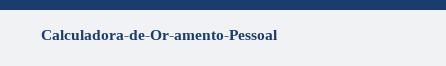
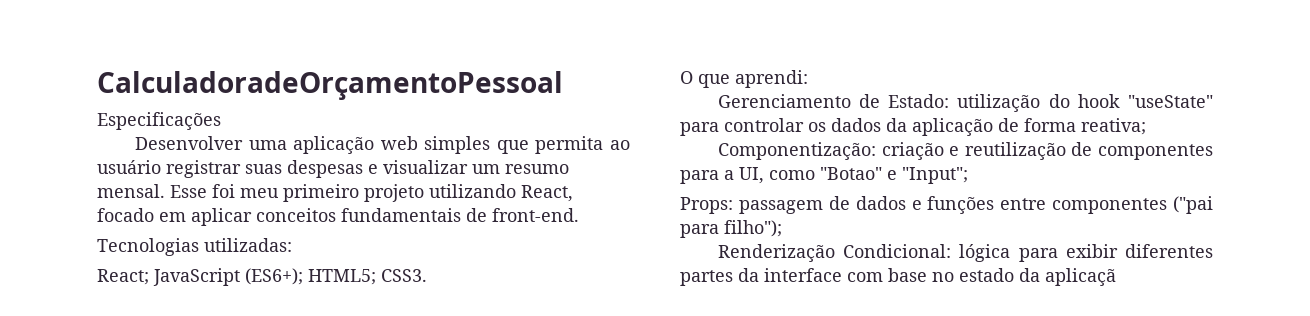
[41,30,278,40] Calculadora-de-Or-amento-Pessoal -> [97,71,563,100] [97,112,221,130] [134,136,630,154] [97,160,569,178] [97,184,573,202] [97,208,579,226] [97,238,292,256] [97,268,427,286] [680,70,808,88] [717,94,1213,112] [680,118,1146,136] [717,142,1213,160] [680,167,968,184] [680,196,1213,214] [680,220,782,238] [717,244,1213,262] [680,268,1116,286] CalculadoradeOrçamentoPessoal // Especificações // Desenvolver uma aplicação web simples que permita ao usuário registrar suas despesas e visualizar um resumo mensal. Esse foi meu primeiro projeto utilizando React, focado em aplicar conceitos fundamentais de front-end. // Tecnologias utilizadas: // React; JavaScript (ES6+); HTML5; CSS3. // O que aprendi: // Gerenciamento de Estado: utilização do hook "useState" para controlar os dados da aplicação de forma reativa; // Componentização: criação e reutilização de componentes para a UI, como "Botao" e "Input"; // Props: passagem de dados e funções entre componentes ("pai para filho"); // Renderização Condicional: lógica para exibir diferentes partes da interface com base no estado da aplicaçã

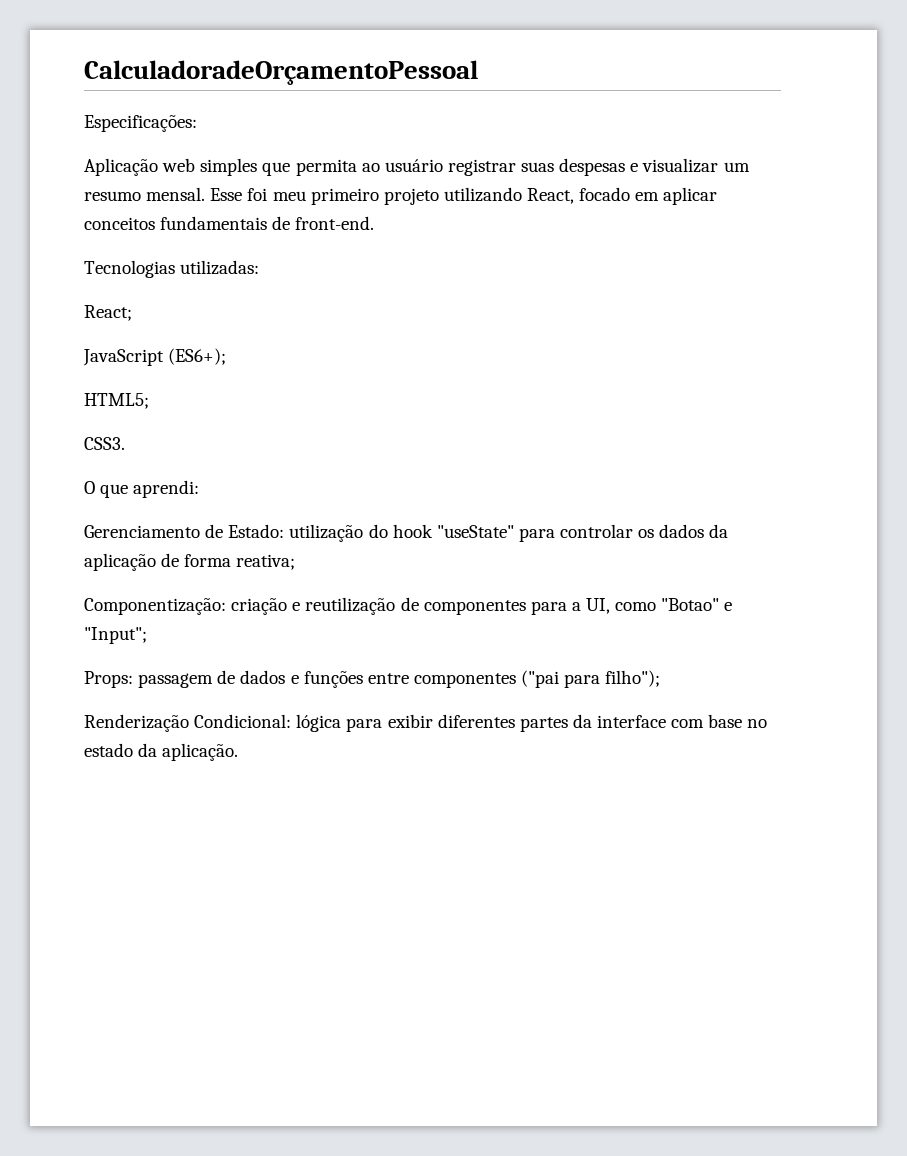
[97,112,221,130] [134,136,375,154] Especificações // Desenvolver uma aplicação -> [84,115,197,132] [84,158,158,176] Especificações: // Aplicação
(149, 277) none -> (132, 313) //
(303, 276) none -> (227, 356) //
(376, 277) none -> (149, 401) //
[1045,268,1116,286] aplicaçã -> [162,743,239,761] aplicação.

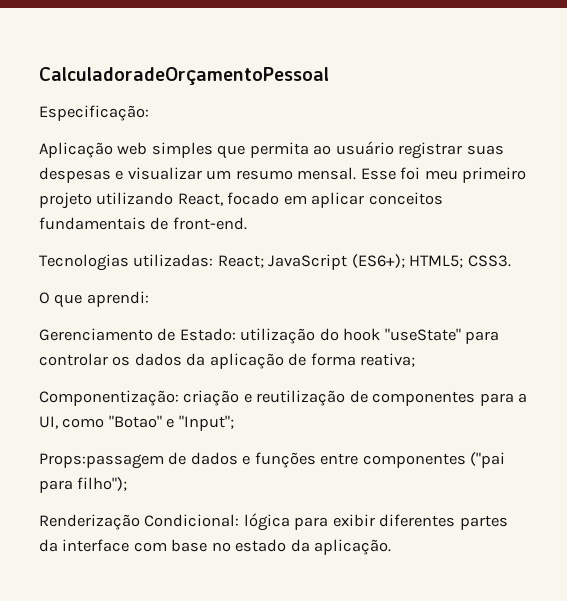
[84,115,197,132] Especificações: -> [39,105,149,121] Especificação:
(260, 267) // -> (214, 260) none
(132, 313) // -> (264, 261) none
(227, 356) // -> (405, 261) none
(149, 401) // -> (464, 261) none
[84,671,214,688] Props: passagem -> [39,453,164,469] Props:passagem

